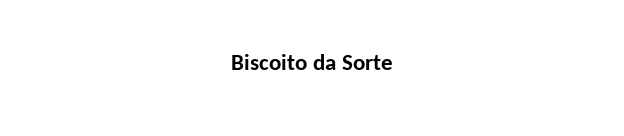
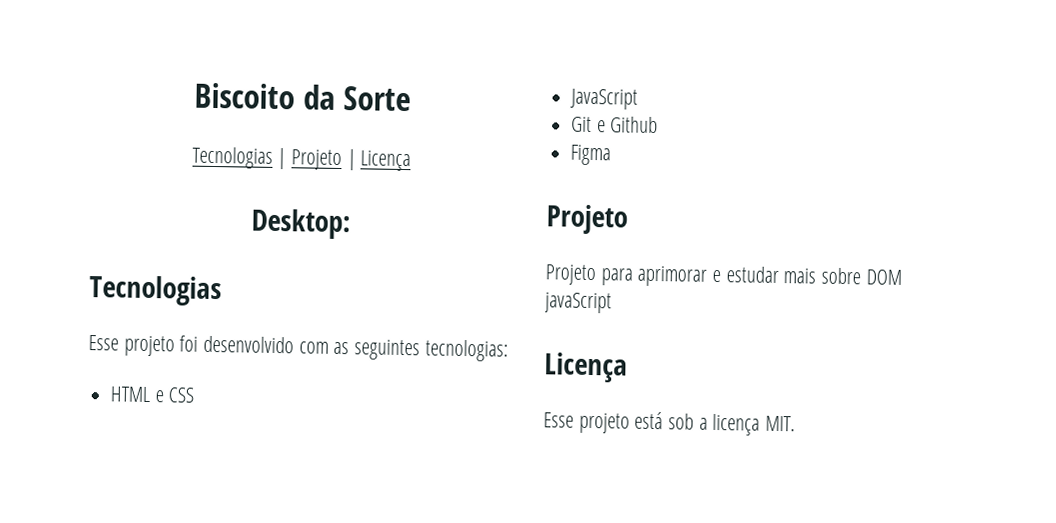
(394, 62) none -> [191,146,412,172] [250,208,351,240] [89,275,222,307] [88,335,508,362] [110,386,195,403] [570,88,639,110] [571,116,659,134] [570,144,612,166] [546,204,628,235] [545,264,902,287] [544,292,612,314] [544,352,628,383] [543,411,796,436] // Tecnologias | Projeto | Licença // Desktop: // Tecnologias // Esse projeto foi desenvolvido com as seguintes tecnologias: // HTML e CSS // JavaScript // Git e Github // Figma // Projeto // Projeto para aprimorar e estudar mais sobre DOM javaScript // Licença // Esse projeto está sob a licença MIT.

